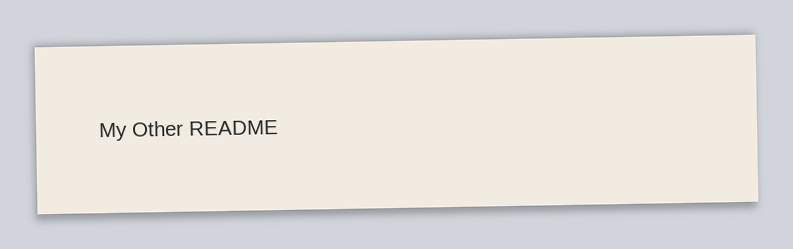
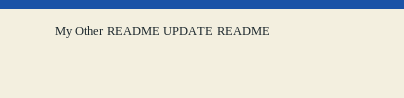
(279, 128) none -> [163,27,270,35] UPDATE README

